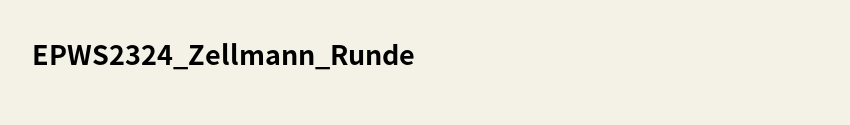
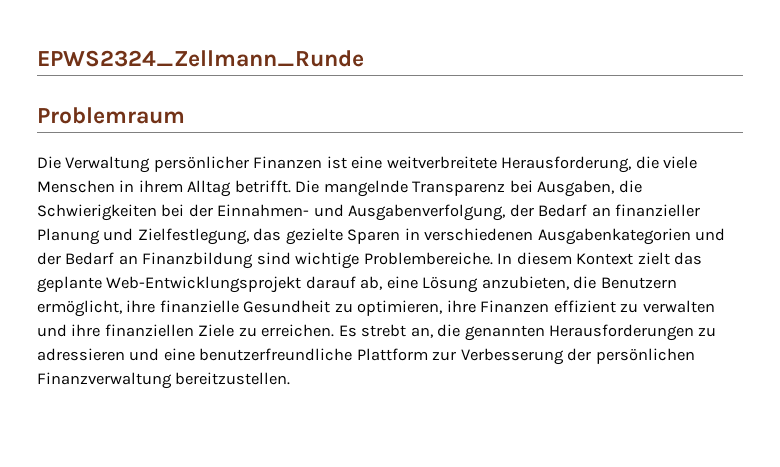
(415, 56) none -> [37,107,185,124] [37,156,698,173] [37,180,642,197] [37,204,701,221] [37,228,726,245] [37,252,703,269] [37,276,677,293] [37,300,715,317] [37,324,717,341] [37,348,695,365] [37,372,291,389] // Problemraum // Die Verwaltung persönlicher Finanzen ist eine weitverbreitete Herausforderung, die viele Menschen in ihrem Alltag betrifft. Die mangelnde Transparenz bei Ausgaben, die Schwierigkeiten bei der Einnahmen- und Ausgabenverfolgung, der Bedarf an finanzieller Planung und Zielfestlegung, das gezielte Sparen in verschiedenen Ausgabenkategorien und der Bedarf an Finanzbildung sind wichtige Problembereiche. In diesem Kontext zielt das geplante Web-Entwicklungsprojekt darauf ab, eine Lösung anzubieten, die Benutzern ermöglicht, ihre finanzielle Gesundheit zu optimieren, ihre Finanzen effizient zu verwalten und ihre finanziellen Ziele zu erreichen. Es strebt an, die genannten Herausforderungen zu adressieren und eine benutzerfreundliche Plattform zur Verbesserung der persönlichen Finanzverwaltung bereitzustellen.

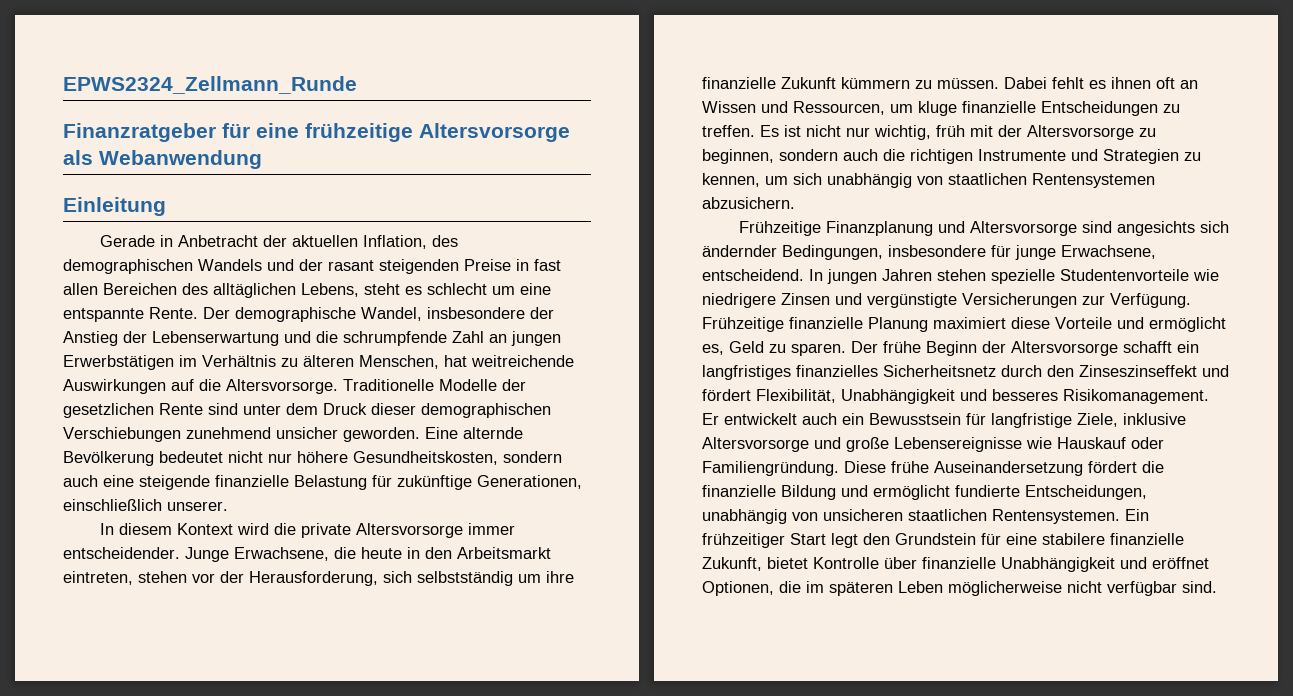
[37,107,185,124] [37,156,698,173] [37,180,642,197] [37,204,701,221] [37,228,726,245] [37,252,703,269] [37,276,677,293] [37,300,715,317] [37,324,717,341] [37,348,695,365] [37,372,291,389] Problemraum // Die Verwaltung persönlicher Finanzen ist eine weitverbreitete Herausforderung, die viele Menschen in ihrem Alltag betrifft. Die mangelnde Transparenz bei Ausgaben, die Schwierigkeiten bei der Einnahmen- und Ausgabenverfolgung, der Bedarf an finanzieller Planung und Zielfestlegung, das gezielte Sparen in verschiedenen Ausgabenkategorien und der Bedarf an Finanzbildung sind wichtige Problembereiche. In diesem Kontext zielt das geplante Web-Entwicklungsprojekt darauf ab, eine Lösung anzubieten, die Benutzern ermöglicht, ihre finanzielle Gesundheit zu optimieren, ihre Finanzen effizient zu verwalten und ihre finanziellen Ziele zu erreichen. Es strebt an, die genannten Herausforderungen zu adressieren und eine benutzerfreundliche Plattform zur Verbesserung der persönlichen Finanzverwaltung bereitzustellen. -> [63,123,570,142] [63,150,262,169] [63,197,166,216] [99,235,458,249] [63,259,561,274] [63,283,551,298] [63,307,554,322] [63,331,561,346] [63,355,574,370] [63,379,526,394] [63,403,551,418] [63,427,523,442] [63,451,562,466] [63,475,582,490] [63,499,228,511] [99,523,515,538] [63,547,551,562] [63,571,574,586] [702,77,1198,89] [702,101,1180,116] [702,125,1156,140] [702,149,1201,164] [702,173,1155,188] [702,197,795,209] [738,221,1229,236] [702,245,1156,260] [702,269,1219,284] [702,293,1191,308] [702,317,1226,332] [702,341,1199,356] [702,365,1229,380] [702,389,1209,404] [702,413,1186,428] [702,437,1164,452] [702,461,1164,476] [702,485,1147,500] [702,509,1149,524] [702,533,1184,548] [702,557,1209,572] [702,581,1217,596] Finanzratgeber für eine frühzeitige Altersvorsorge als Webanwendung // Einleitung // Gerade in Anbetracht der aktuellen Inflation, des demographischen Wandels und der rasant steigenden Preise in fast allen Bereichen des alltäglichen Lebens, steht es schlecht um eine entspannte Rente. Der demographische Wandel, insbesondere der Anstieg der Lebenserwartung und die schrumpfende Zahl an jungen Erwerbstätigen im Verhältnis zu älteren Menschen, hat weitreichende Auswirkungen auf die Altersvorsorge. Traditionelle Modelle der gesetzlichen Rente sind unter dem Druck dieser demographischen Verschiebungen zunehmend unsicher geworden. Eine alternde Bevölkerung bedeutet nicht nur höhere Gesundheitskosten, sondern auch eine steigende finanzielle Belastung für zukünftige Generationen, einschließlich unserer. // In diesem Kontext wird die private Altersvorsorge immer entscheidender. Junge Erwachsene, die heute in den Arbeitsmarkt eintreten, stehen vor der Herausforderung, sich selbstständig um ihre finanzielle Zukunft kümmern zu müssen. Dabei fehlt es ihnen oft an Wissen und Ressourcen, um kluge finanzielle Entscheidungen zu treffen. Es ist nicht nur wichtig, früh mit der Altersvorsorge zu beginnen, sondern auch die richtigen Instrumente und Strategien zu kennen, um sich unabhängig von staatlichen Rentensystemen abzusichern. // Frühzeitige Finanzplanung und Altersvorsorge sind angesichts sich ändernder Bedingungen, insbesondere für junge Erwachsene, entscheidend. In jungen Jahren stehen spezielle Studentenvorteile wie niedrigere Zinsen und vergünstigte Versicherungen zur Verfügung. Frühzeitige finanzielle Planung maximiert diese Vorteile und ermöglicht es, Geld zu sparen. Der frühe Beginn der Altersvorsorge schafft ein langfristiges finanzielles Sicherheitsnetz durch den Zinseszinseffekt und fördert Flexibilität, Unabhängigkeit und besseres Risikomanagement. Er entwickelt auch ein Bewusstsein für langfristige Ziele, inklusive Altersvorsorge und große Lebensereignisse wie Hauskauf oder Familiengründung. Diese frühe Auseinandersetzung fördert die finanzielle Bildung und ermöglicht fundierte Entscheidungen, unabhängig von unsicheren staatlichen Rentensystemen. Ein frühzeitiger Start legt den Grundstein für eine stabilere finanzielle Zukunft, bietet Kontrolle über finanzielle Unabhängigkeit und eröffnet Optionen, die im späteren Leben möglicherweise nicht verfügbar sind.

